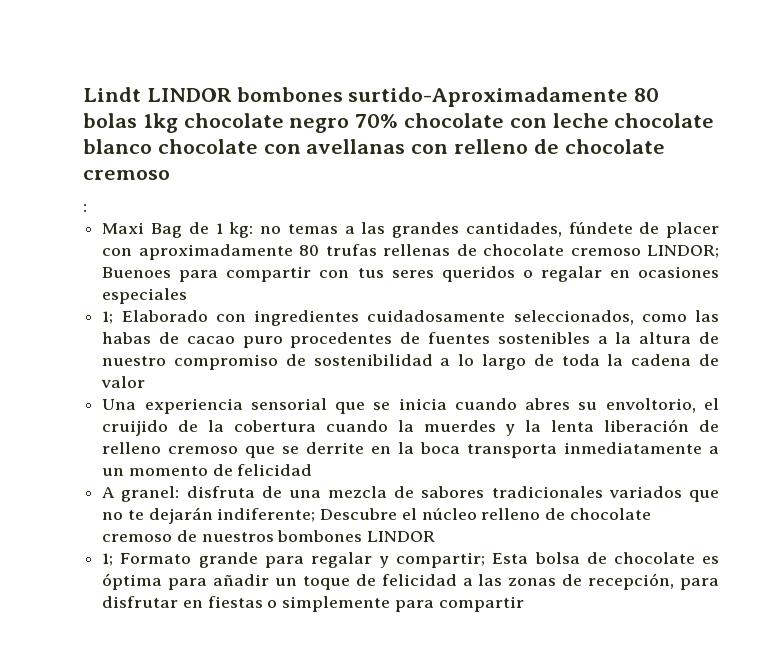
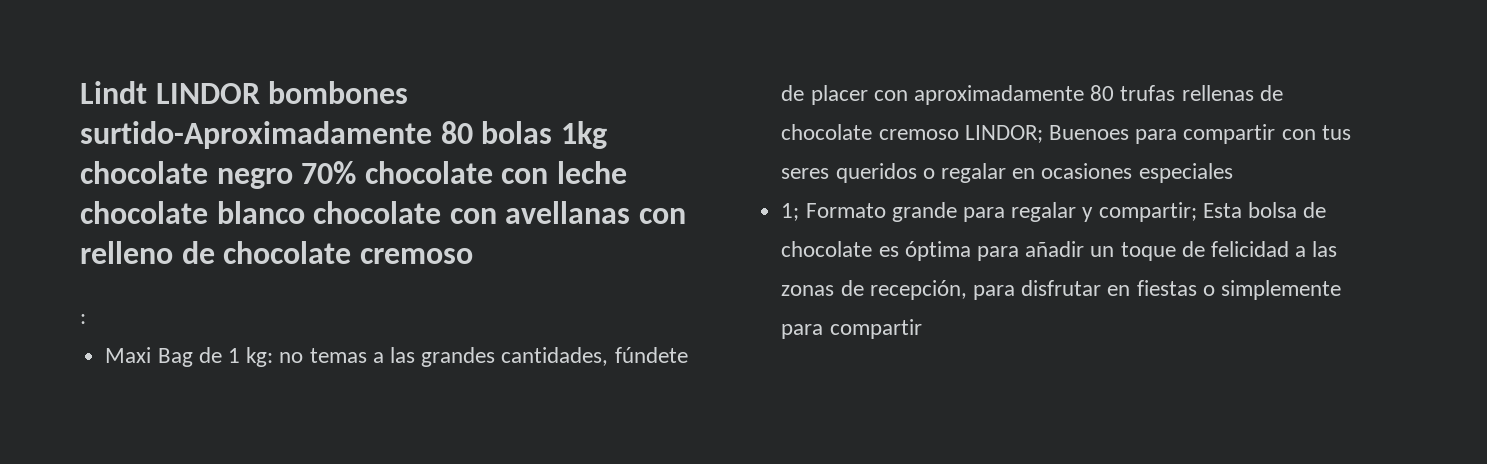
[102,310,719,326] [102,332,719,348] [102,354,719,370] [101,376,146,388] [102,398,719,414] [102,419,719,436] [102,442,720,458] [102,464,313,476] [102,486,719,502] [102,507,651,524] [102,530,436,542] // 1; Elaborado con ingredientes cuidadosamente seleccionados, como las habas de cacao puro procedentes de fuentes sostenibles a la altura de nuestro compromiso de sostenibilidad a lo largo de toda la cadena de valor // Una experiencia sensorial que se inicia cuando abres su envoltorio, el cruijido de la cobertura cuando la muerdes y la lenta liberación de relleno cremoso que se derrite en la boca transporta inmediatamente a un momento de felicidad // A granel: disfruta de una mezcla de sabores tradicionales variados que no te dejarán indiferente; Descubre el núcleo relleno de chocolate cremoso de nuestros bombones LINDOR -> (1233, 173) none

